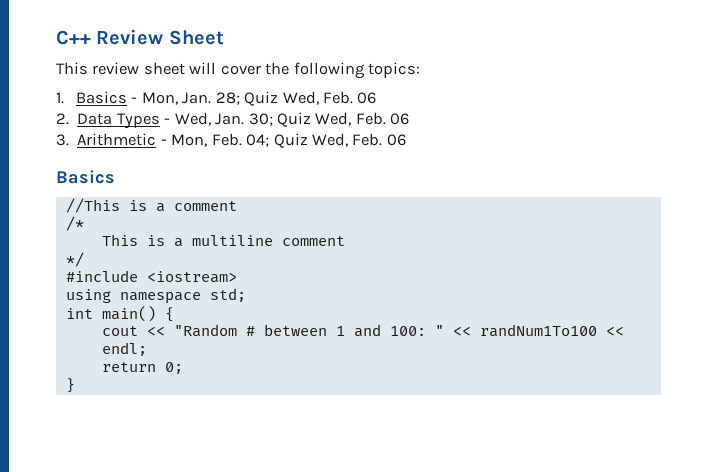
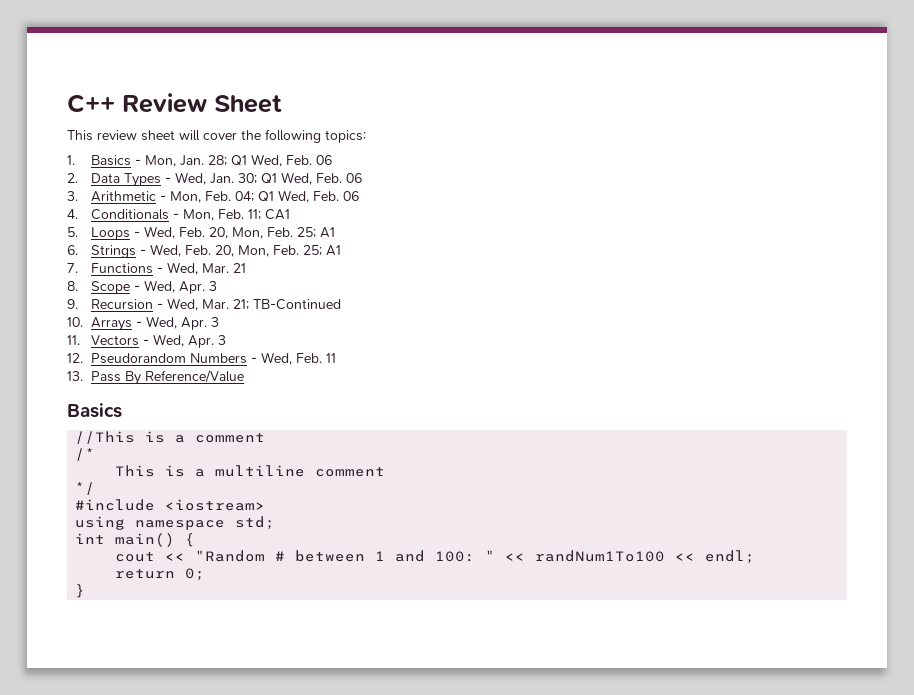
[244,91,279,106] Quiz -> [230,155,247,166] Q1
[276,112,311,127] Quiz -> [260,173,277,184] Q1
[273,133,406,148] Quiz Wed, Feb. 06 -> [257,190,359,203] [67,209,290,221] [67,226,335,240] [67,244,341,258] [67,262,246,275] [67,280,217,294] [67,298,341,311] [67,316,219,331] [67,334,226,348] [67,352,336,365] [67,370,244,385] Q1 Wed, Feb. 06 // 4. Conditionals - Mon, Feb. 11; CA1 // 5. Loops - Wed, Feb. 20, Mon, Feb. 25; A1 // 6. Strings - Wed, Feb. 20, Mon, Feb. 25; A1 // 7. Functions - Wed, Mar. 21 // 8. Scope - Wed, Apr. 3 // 9. Recursion - Wed, Mar. 21; TB-Continued // 10. Arrays - Wed, Apr. 3 // 11. Vectors - Wed, Apr. 3 // 12. Pseudorandom Numbers - Wed, Feb. 11 // 13. Pass By Reference/Value

